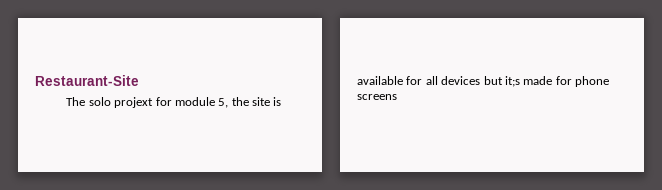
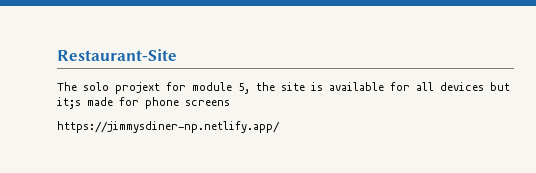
(397, 97) none -> [57,121,280,133] // https://jimmysdiner-np.netlify.app/

